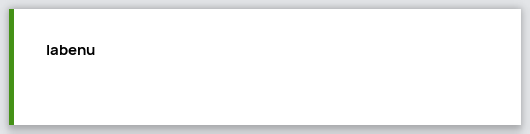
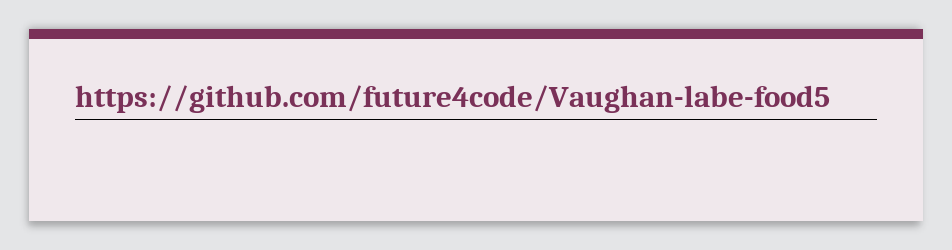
[46,45,95,55] labenu -> [75,85,830,113] https://github.com/future4code/Vaughan-labe-food5

